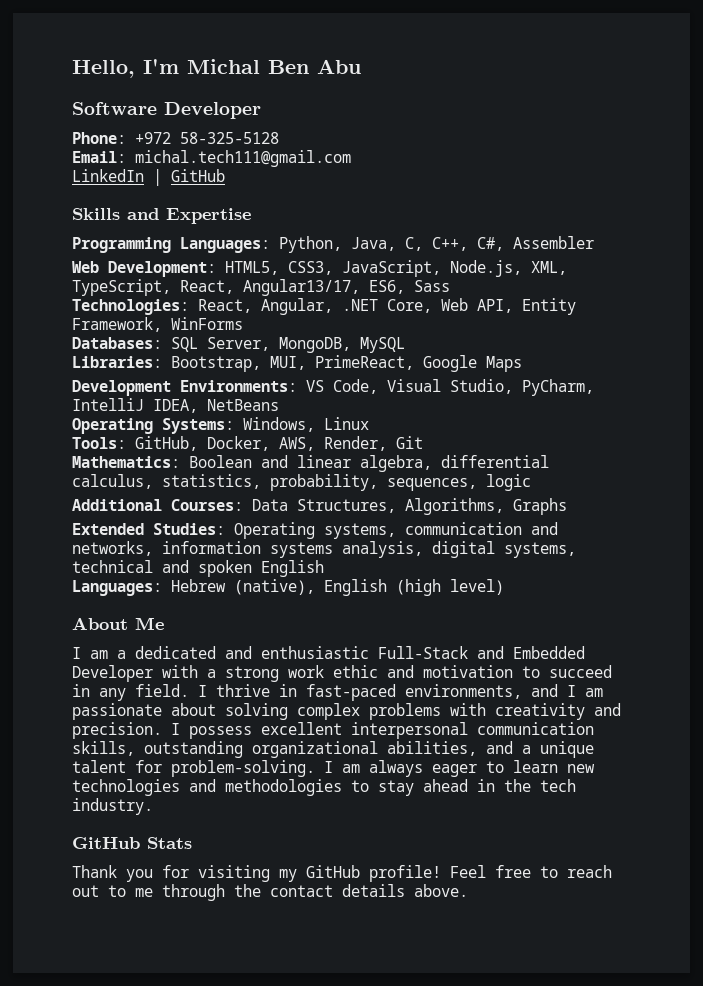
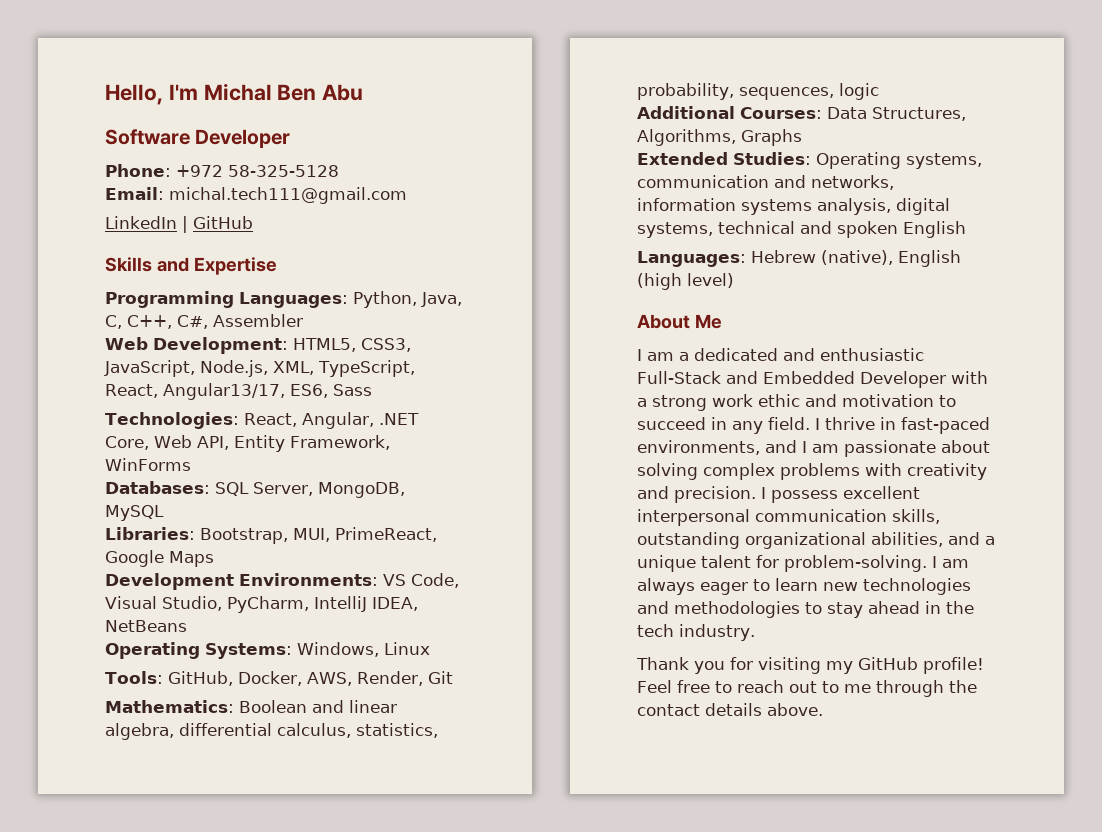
[72,837,192,849] // GitHub Stats -> (755, 632) none

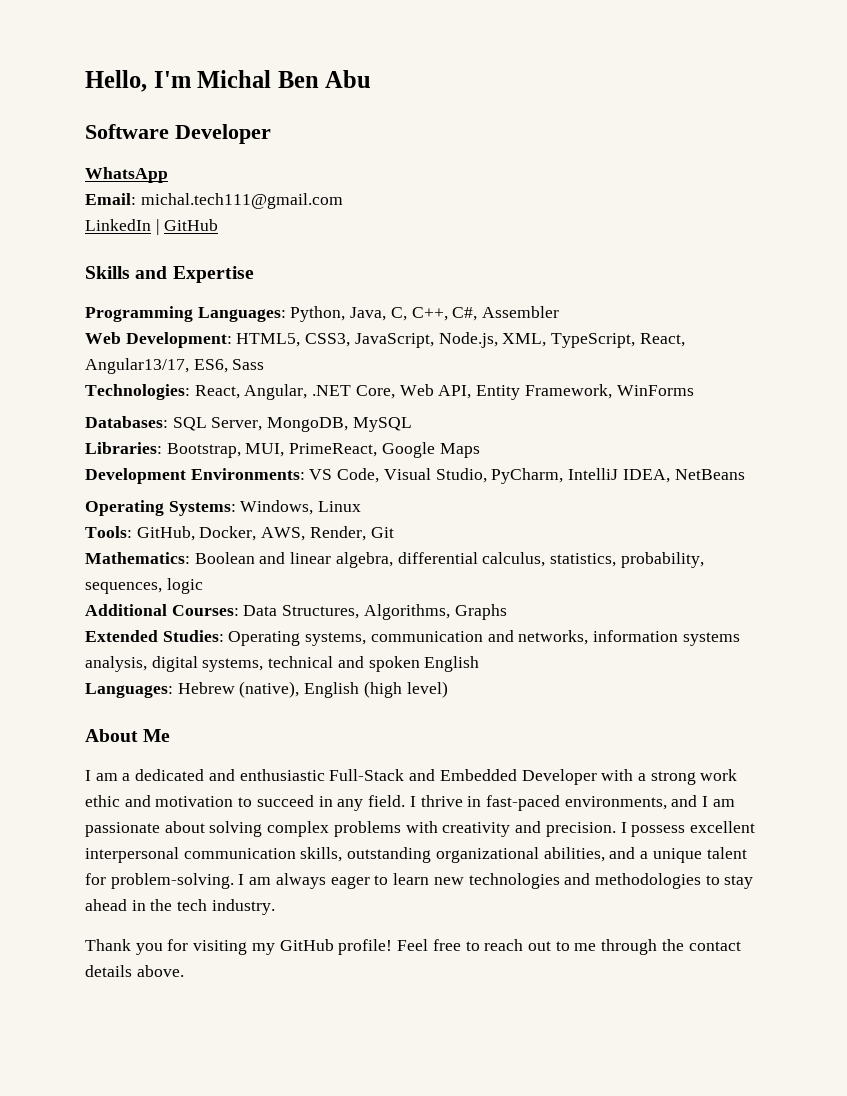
[105,164,339,177] Phone: +972 58-325-5128 -> [85,167,168,183] WhatsApp

